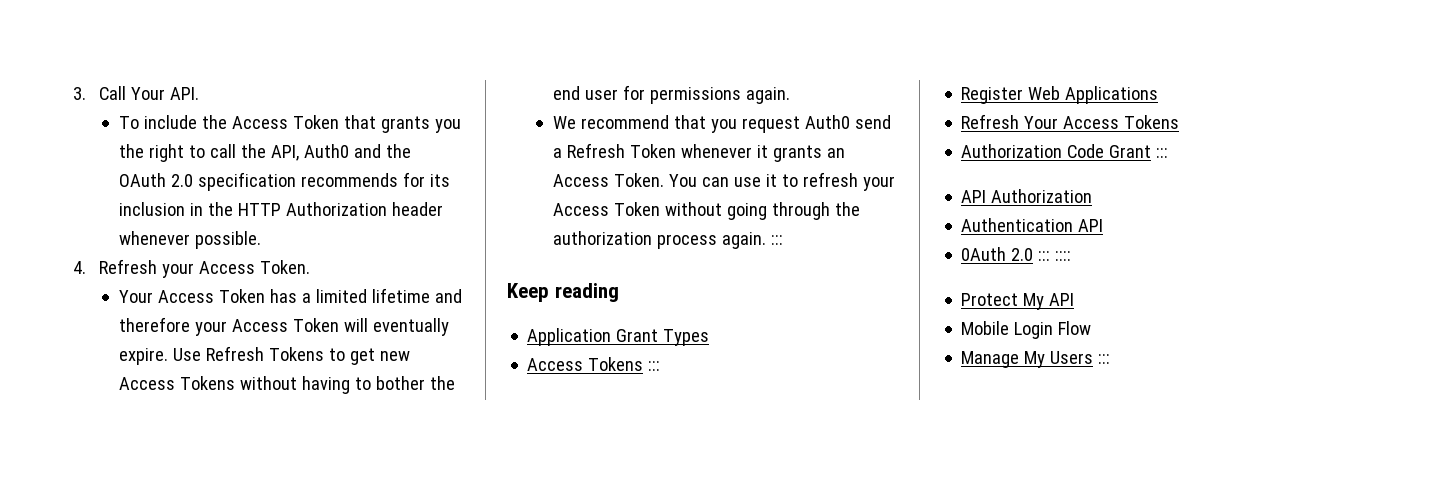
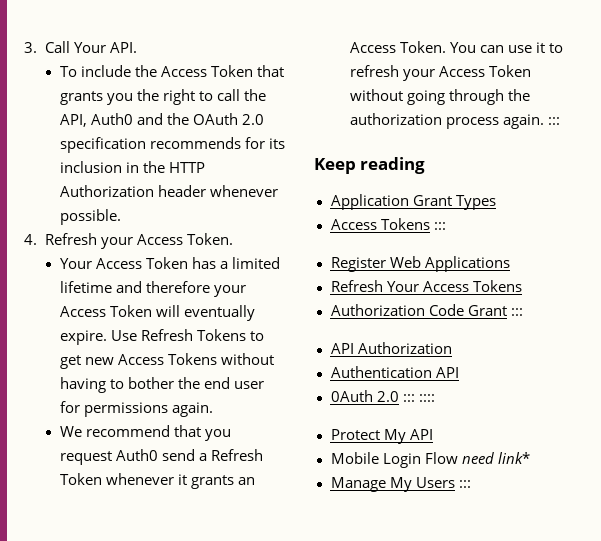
(1092, 328) none -> [461,452,530,464] need link*

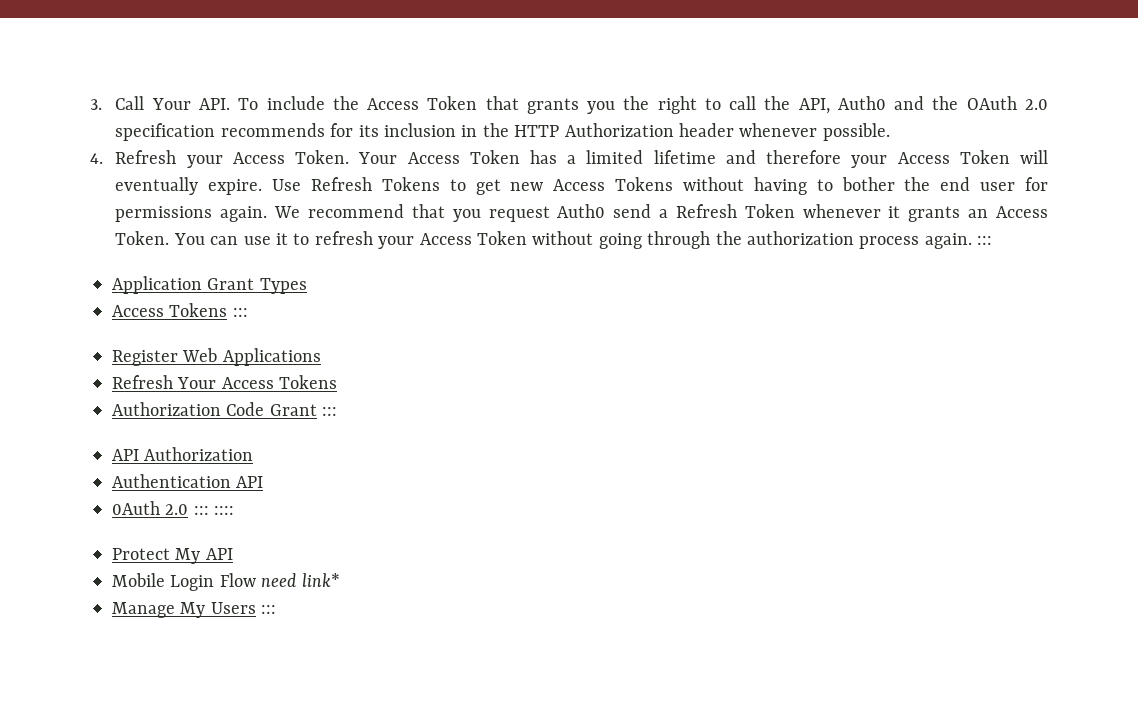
(137, 47) // -> (230, 104) none
(233, 239) // -> (350, 157) none
(214, 409) // -> (268, 214) none
[314,157,426,174] // Keep reading -> (993, 240) none

